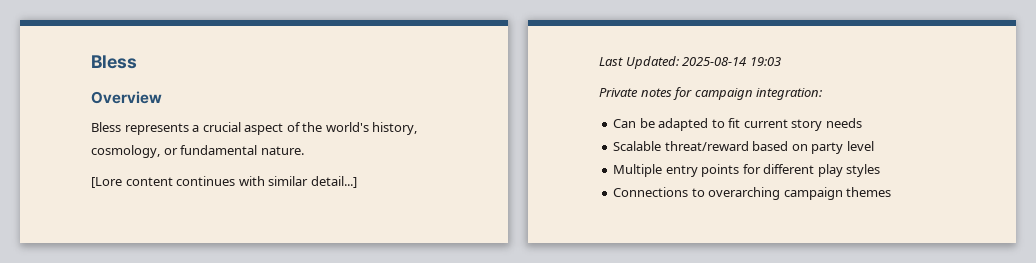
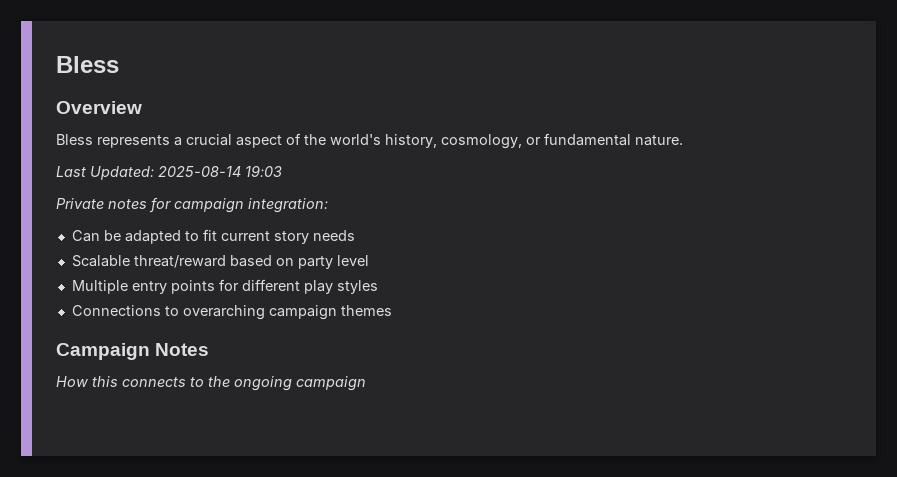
[91,176,357,188] // [Lore content continues with similar detail...] -> (683, 140) none
(892, 192) none -> [56,343,210,360] [56,376,366,391] // Campaign Notes // How this connects to the ongoing campaign

